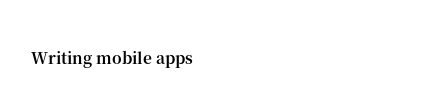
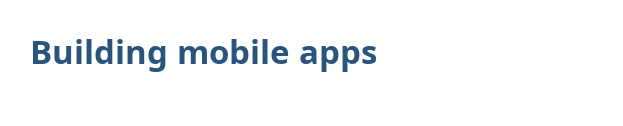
[31,51,92,68] Writing -> [30,39,168,72] Building

